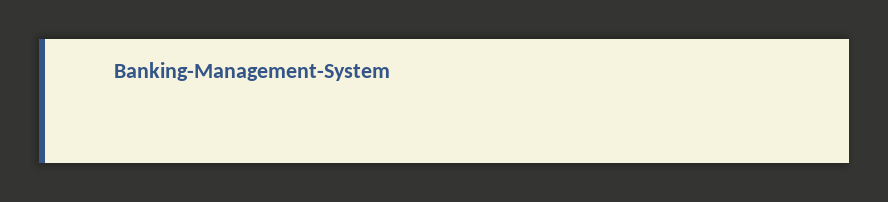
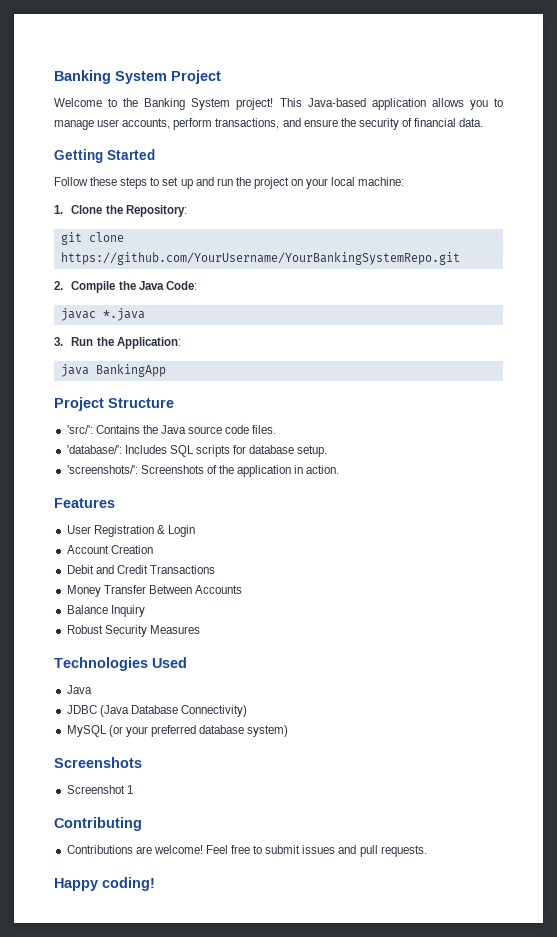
[114,62,390,81] Banking-Management-System -> [54,70,221,84] [54,98,503,110] [54,118,484,130] [54,149,155,163] [54,177,405,189] [54,205,187,217] [60,232,124,245] [60,252,460,265] [54,281,197,293] [60,308,145,321] [54,337,181,349] [60,364,166,377] [54,397,174,411] [66,425,277,434] [66,445,328,457] [66,465,340,477] [54,498,115,508] [66,525,195,537] [66,545,153,554] [66,565,215,574] [66,585,242,597] [66,605,145,617] [66,625,200,637] [54,657,187,671] [66,685,92,694] [66,705,247,717] [66,725,289,737] [54,757,142,768] [66,785,133,794] [54,817,142,831] [66,845,427,857] [54,877,155,891] Banking System Project // Welcome to the Banking System project! This Java-based application allows you to manage user accounts, perform transactions, and ensure the security of financial data. // Getting Started // Follow these steps to set up and run the project on your local machine: // 1. Clone the Repository: // git clone https://github.com/YourUsername/YourBankingSystemRepo.git // 2. Compile the Java Code: // javac *.java // 3. Run the Application: // java BankingApp // Project Structure // 'src/': Contains the Java source code files. // 'database/': Includes SQL scripts for database setup. // 'screenshots/': Screenshots of the application in action. // Features // User Registration & Login // Account Creation // Debit and Credit Transactions // Money Transfer Between Accounts // Balance Inquiry // Robust Security Measures // Technologies Used // Java // JDBC (Java Database Connectivity) // MySQL (or your preferred database system) // Screenshots // Screenshot 1 // Contributing // Contributions are welcome! Feel free to submit issues and pull requests. // Happy coding!

